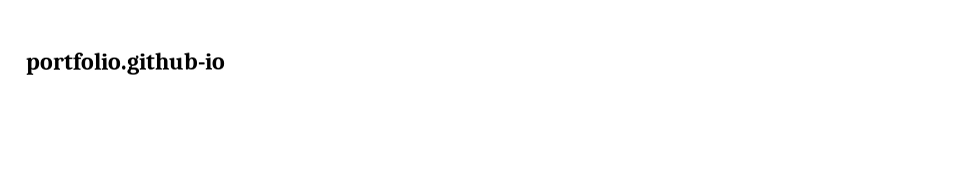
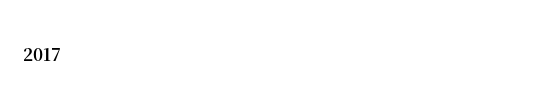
[25,52,225,75] portfolio.github-io -> [23,48,61,61] 2017

